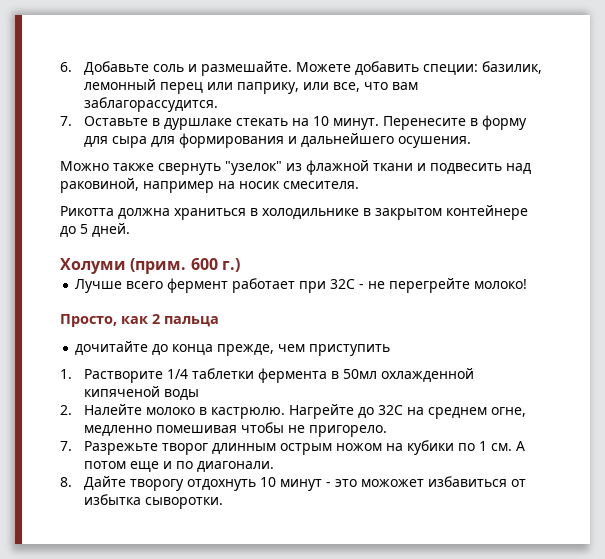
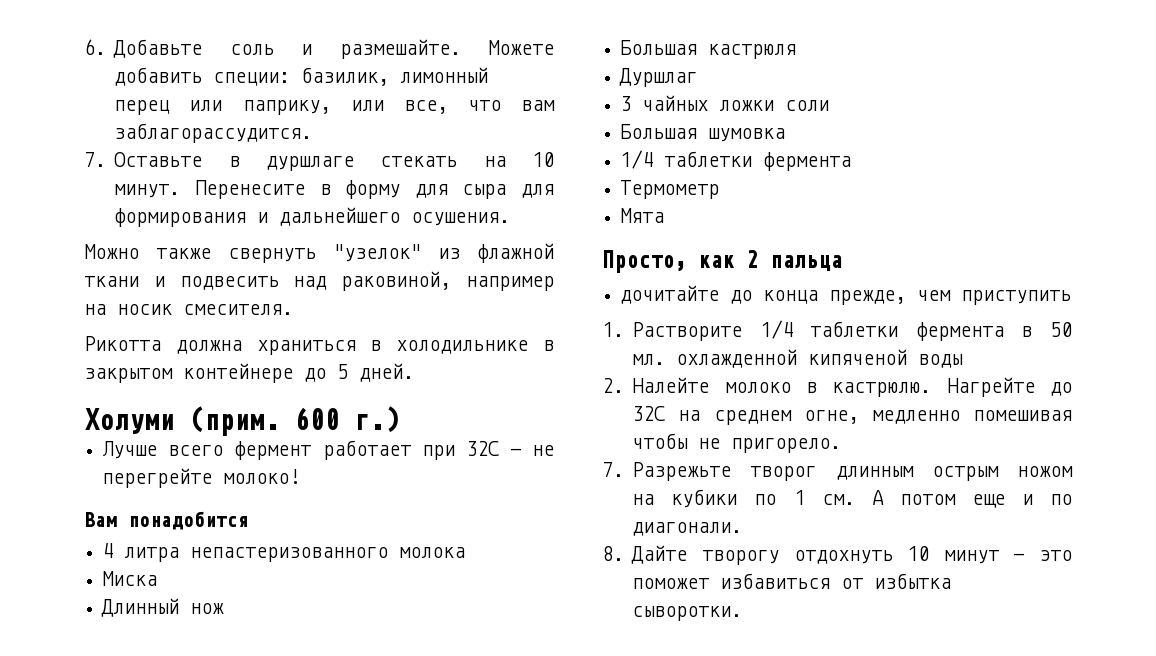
[83,79,156,90] лемонный -> [400,67,489,83] лимонный
[163,118,232,130] дуршлаке -> [265,156,354,171] дуршлаге
(528, 284) none -> [84,511,249,530] [102,543,466,562] [102,571,158,586] [101,598,225,617] [620,40,797,59] [619,68,698,87] [620,95,830,111] [620,124,786,142] [620,150,852,171] [620,180,720,199] [620,208,665,223] // Вам понадобится // 4 литра непастеризованного молока // Миска // Длинный нож // Большая кастрюля // Дуршлаг // 3 чайных ложки соли // Большая шумовка // 1/4 таблетки фермента // Термометр // Мята
[342,369,377,379] 50мл -> [1050,322,1072,337] [632,354,666,365] 50 мл.
[360,479,424,487] можожет -> [632,578,710,589] поможет

